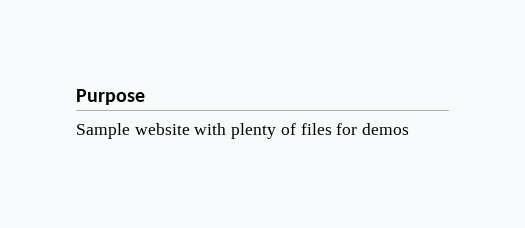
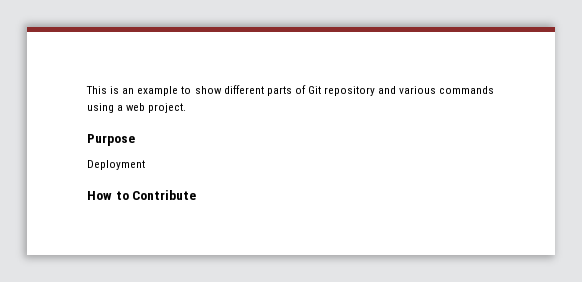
[76,89,145,105] [76,123,410,139] Purpose // Sample website with plenty of files for demos -> [86,85,495,96] [87,103,187,113] [87,134,135,146] [87,160,145,170] [87,190,197,200] This is an example to show different parts of Git repository and various commands using a web project. // Purpose // Deployment // How to Contribute

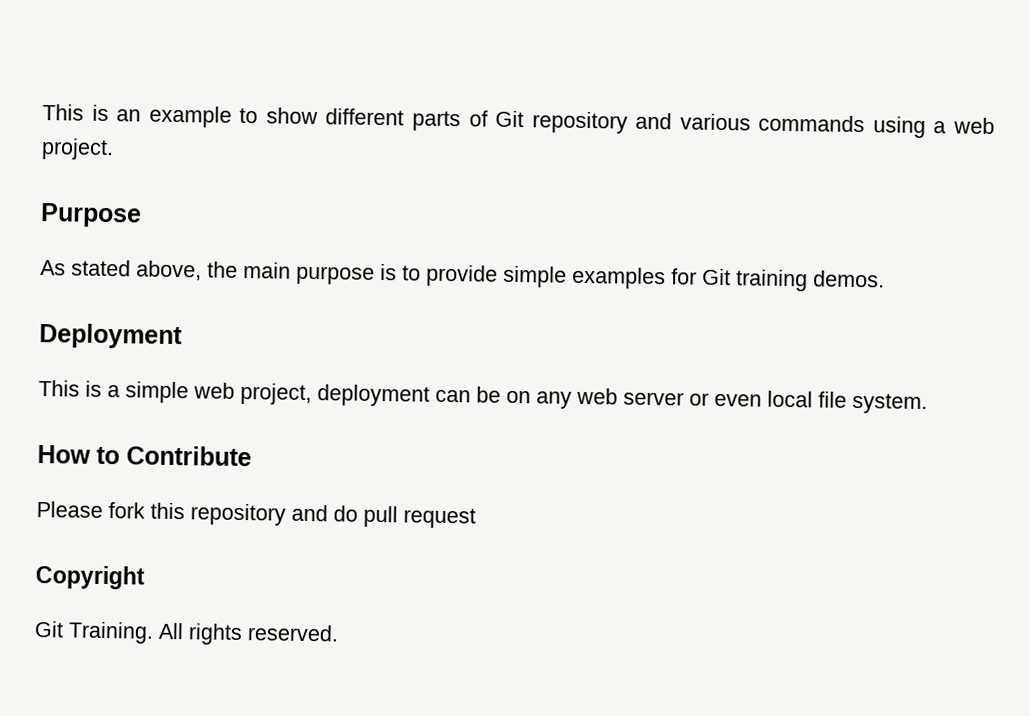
[87,160,145,170] [87,190,197,200] Deployment // How to Contribute -> [40,259,885,292] [39,323,183,350] [38,380,928,415] [37,445,252,467] [36,501,476,529] [35,564,145,590] [34,620,339,646] As stated above, the main purpose is to provide simple examples for Git training demos. // Deployment // This is a simple web project, deployment can be on any web server or even local file system. // How to Contribute // Please fork this repository and do pull request // Copyright // Git Training. All rights reserved.

